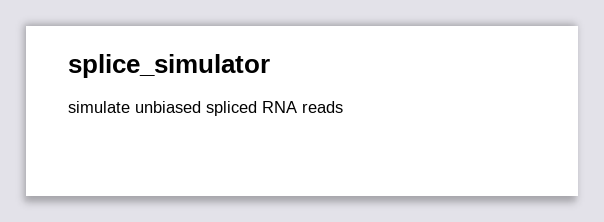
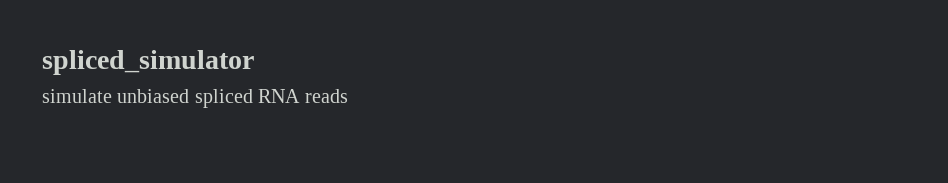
[68,54,270,78] splice_simulator -> [42,50,254,75] spliced_simulator

